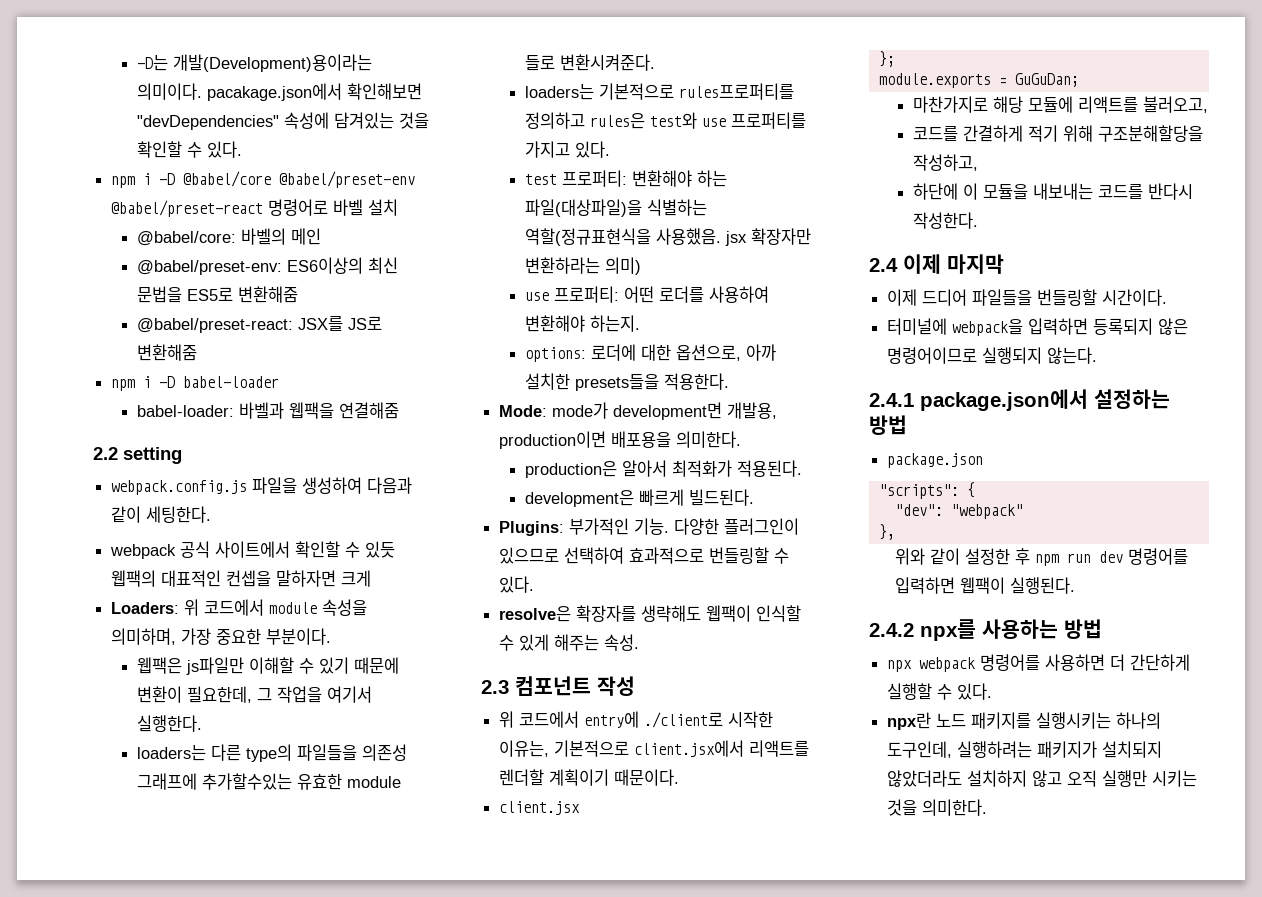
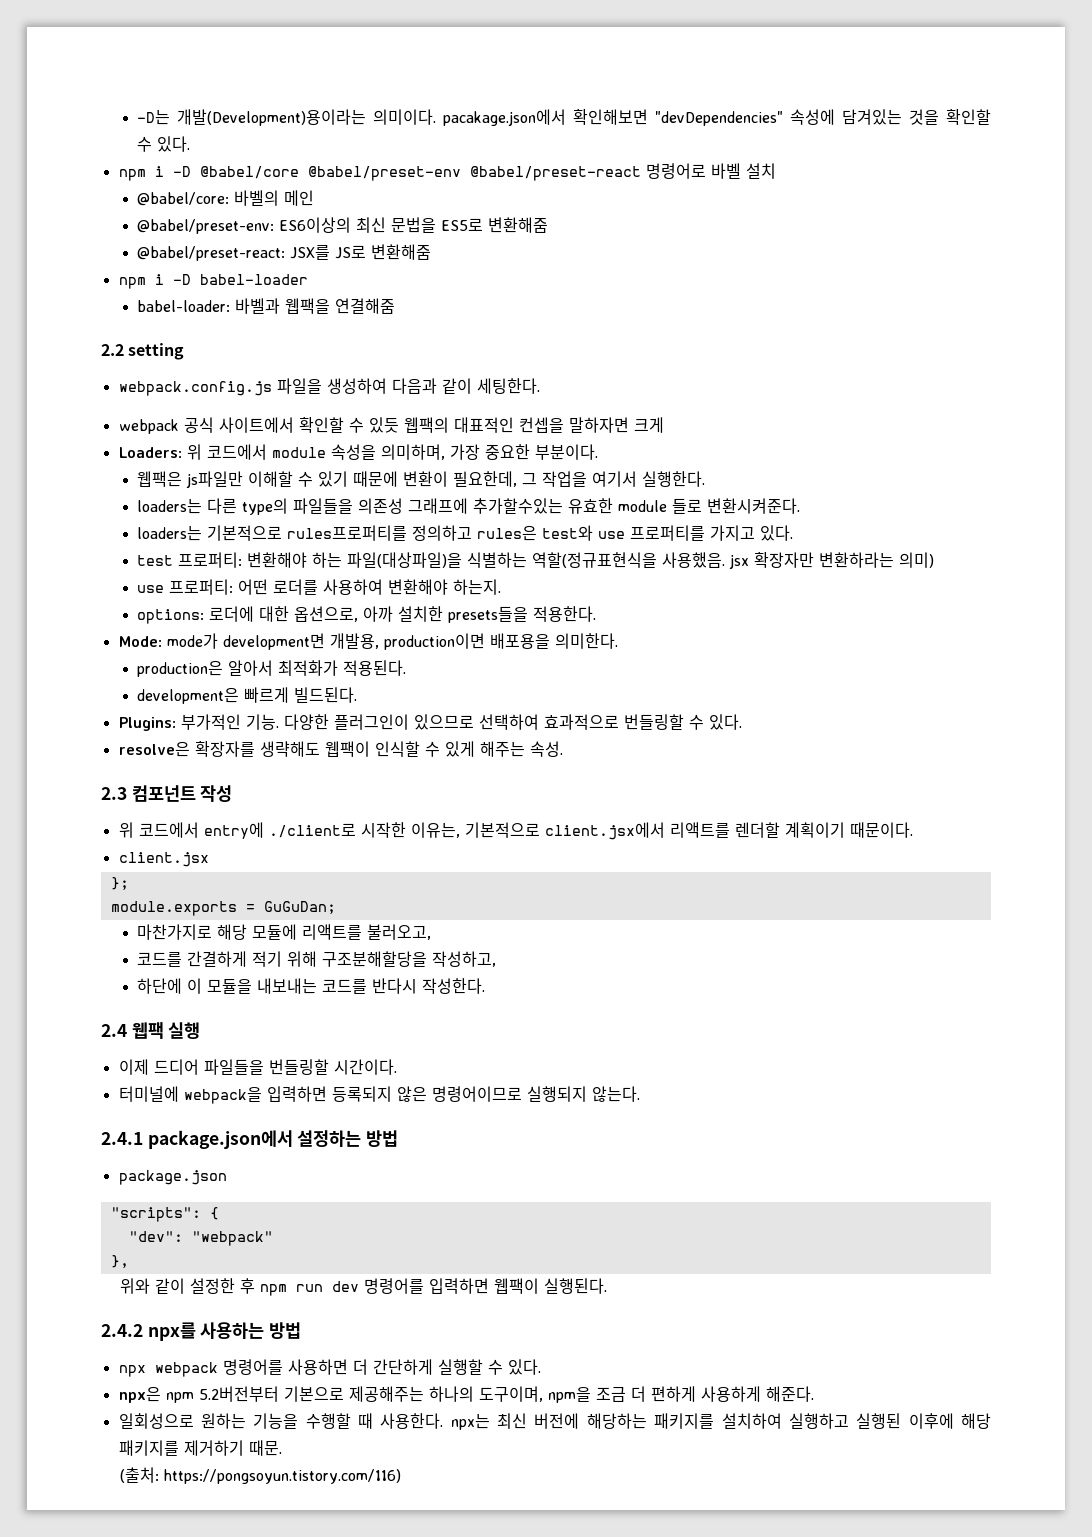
[903,254,1004,274] 이제 마지막 -> [131,1022,201,1039] 웹팩 실행
[887,712,1162,730] [887,741,1163,758] [887,770,1198,787] [887,799,988,816] npx란 노드 패키지를 실행시키는 하나의 도구인데, 실행하려는 패키지가 설치되지 않았더라도 설치하지 않고 오직 실행만 시키는 것을 의미한다. -> [118,1386,814,1403] [118,1413,992,1430] [118,1440,282,1456] [119,1467,401,1484] npx은 npm 5.2버전부터 기본으로 제공해주는 하나의 도구이며, npm을 조금 더 편하게 사용하게 해준다. // 일회성으로 원하는 기능을 수행할 때 사용한다. npx는 최신 버전에 해당하는 패키지를 설치하여 실행하고 실행된 이후에 해당 패키지를 제거하기 때문. // (출처: https://pongsoyun.tistory.com/116)

